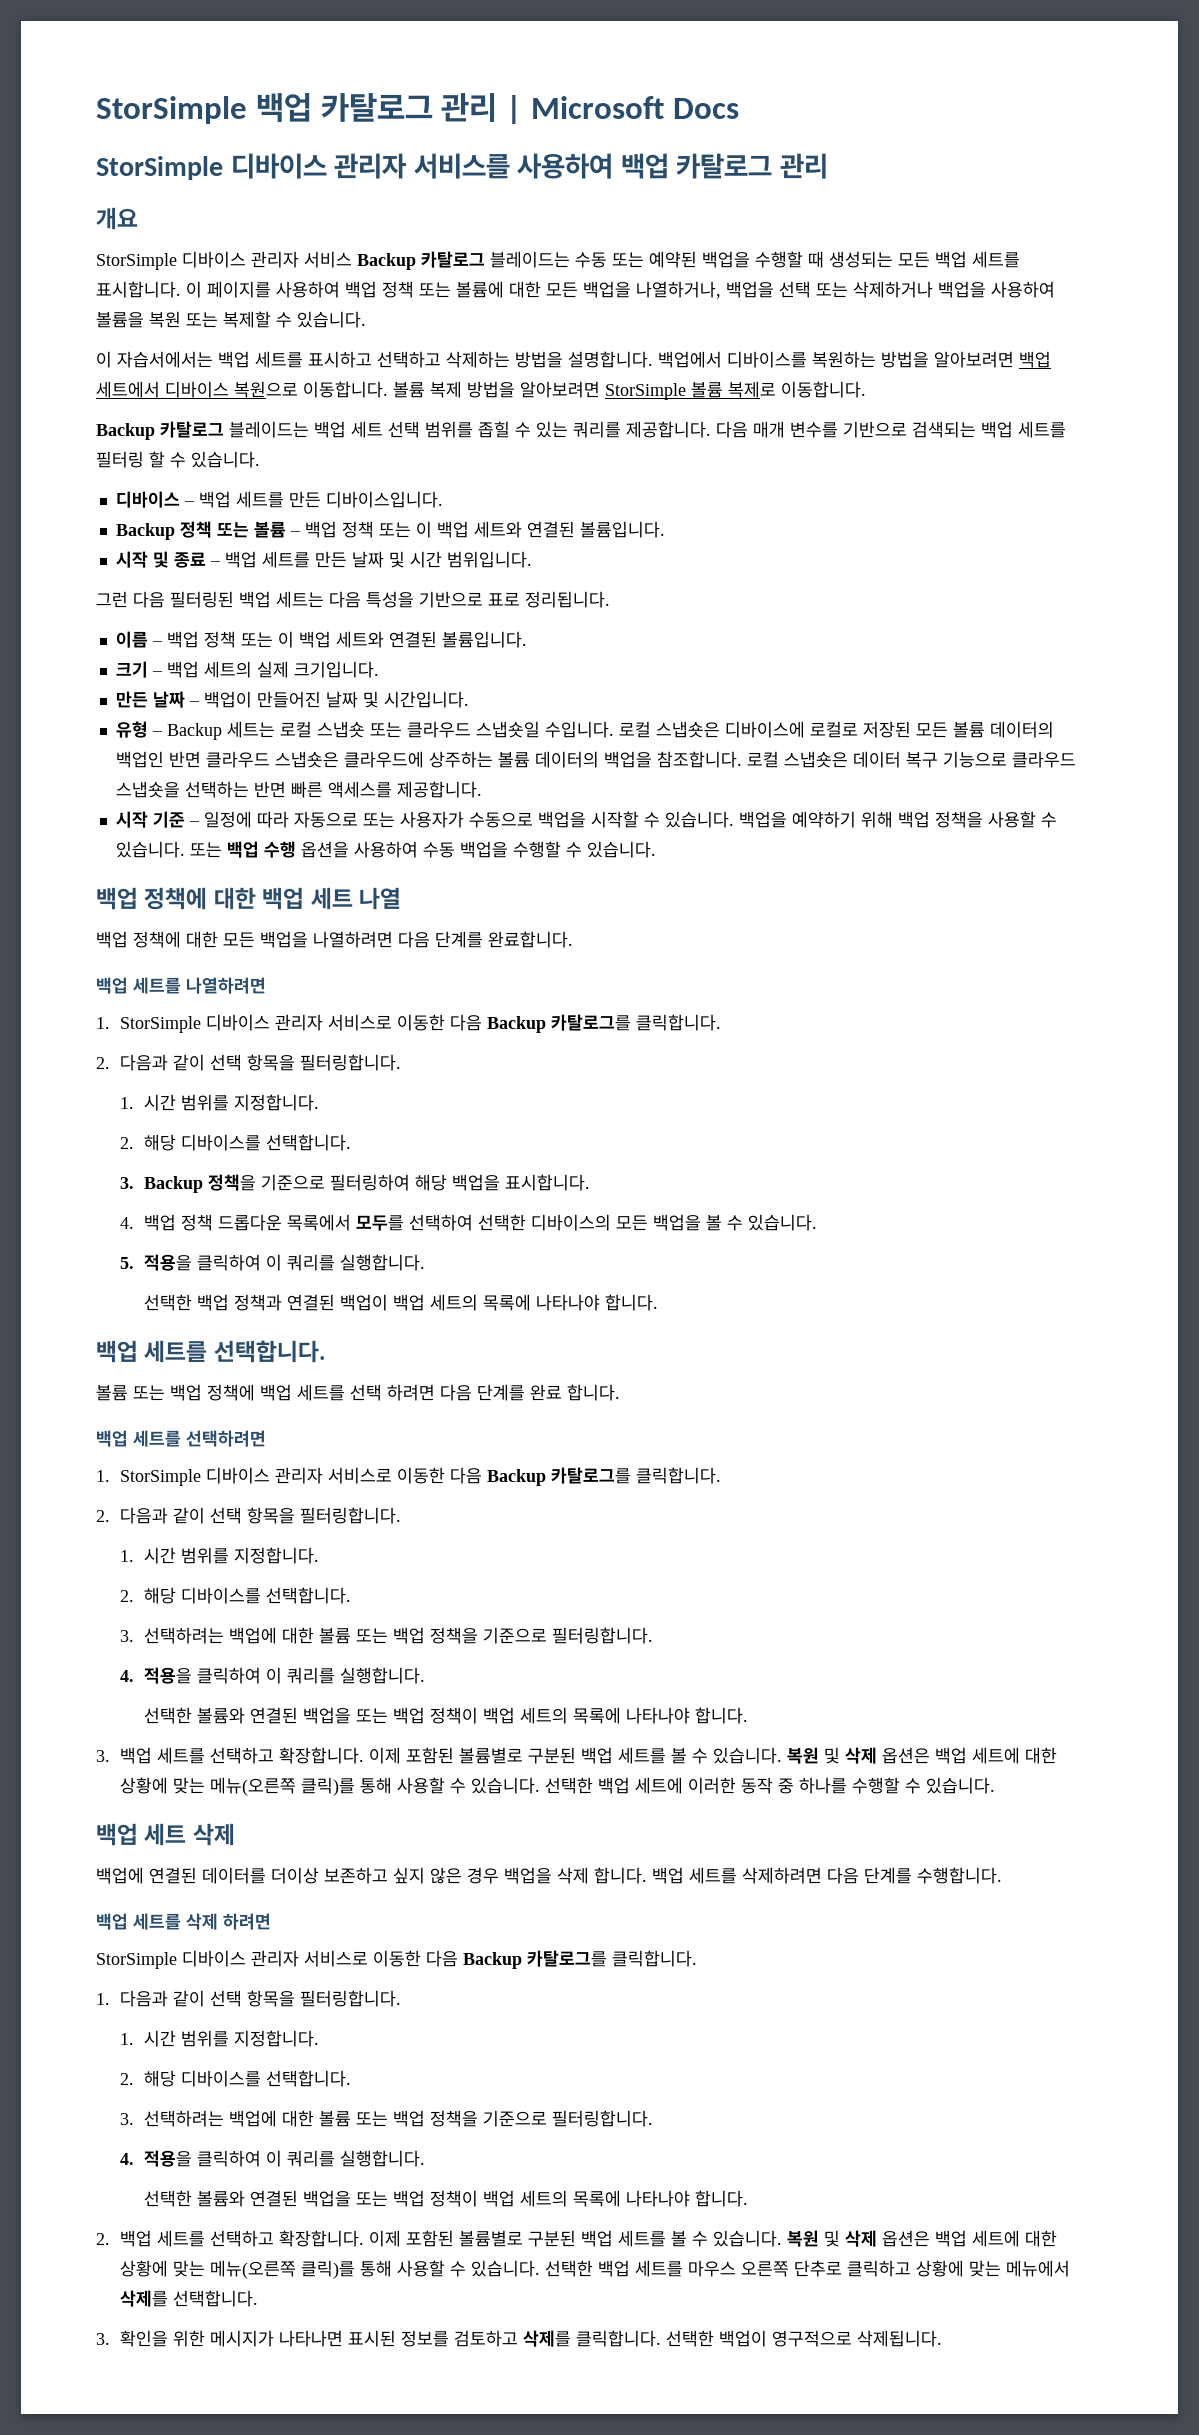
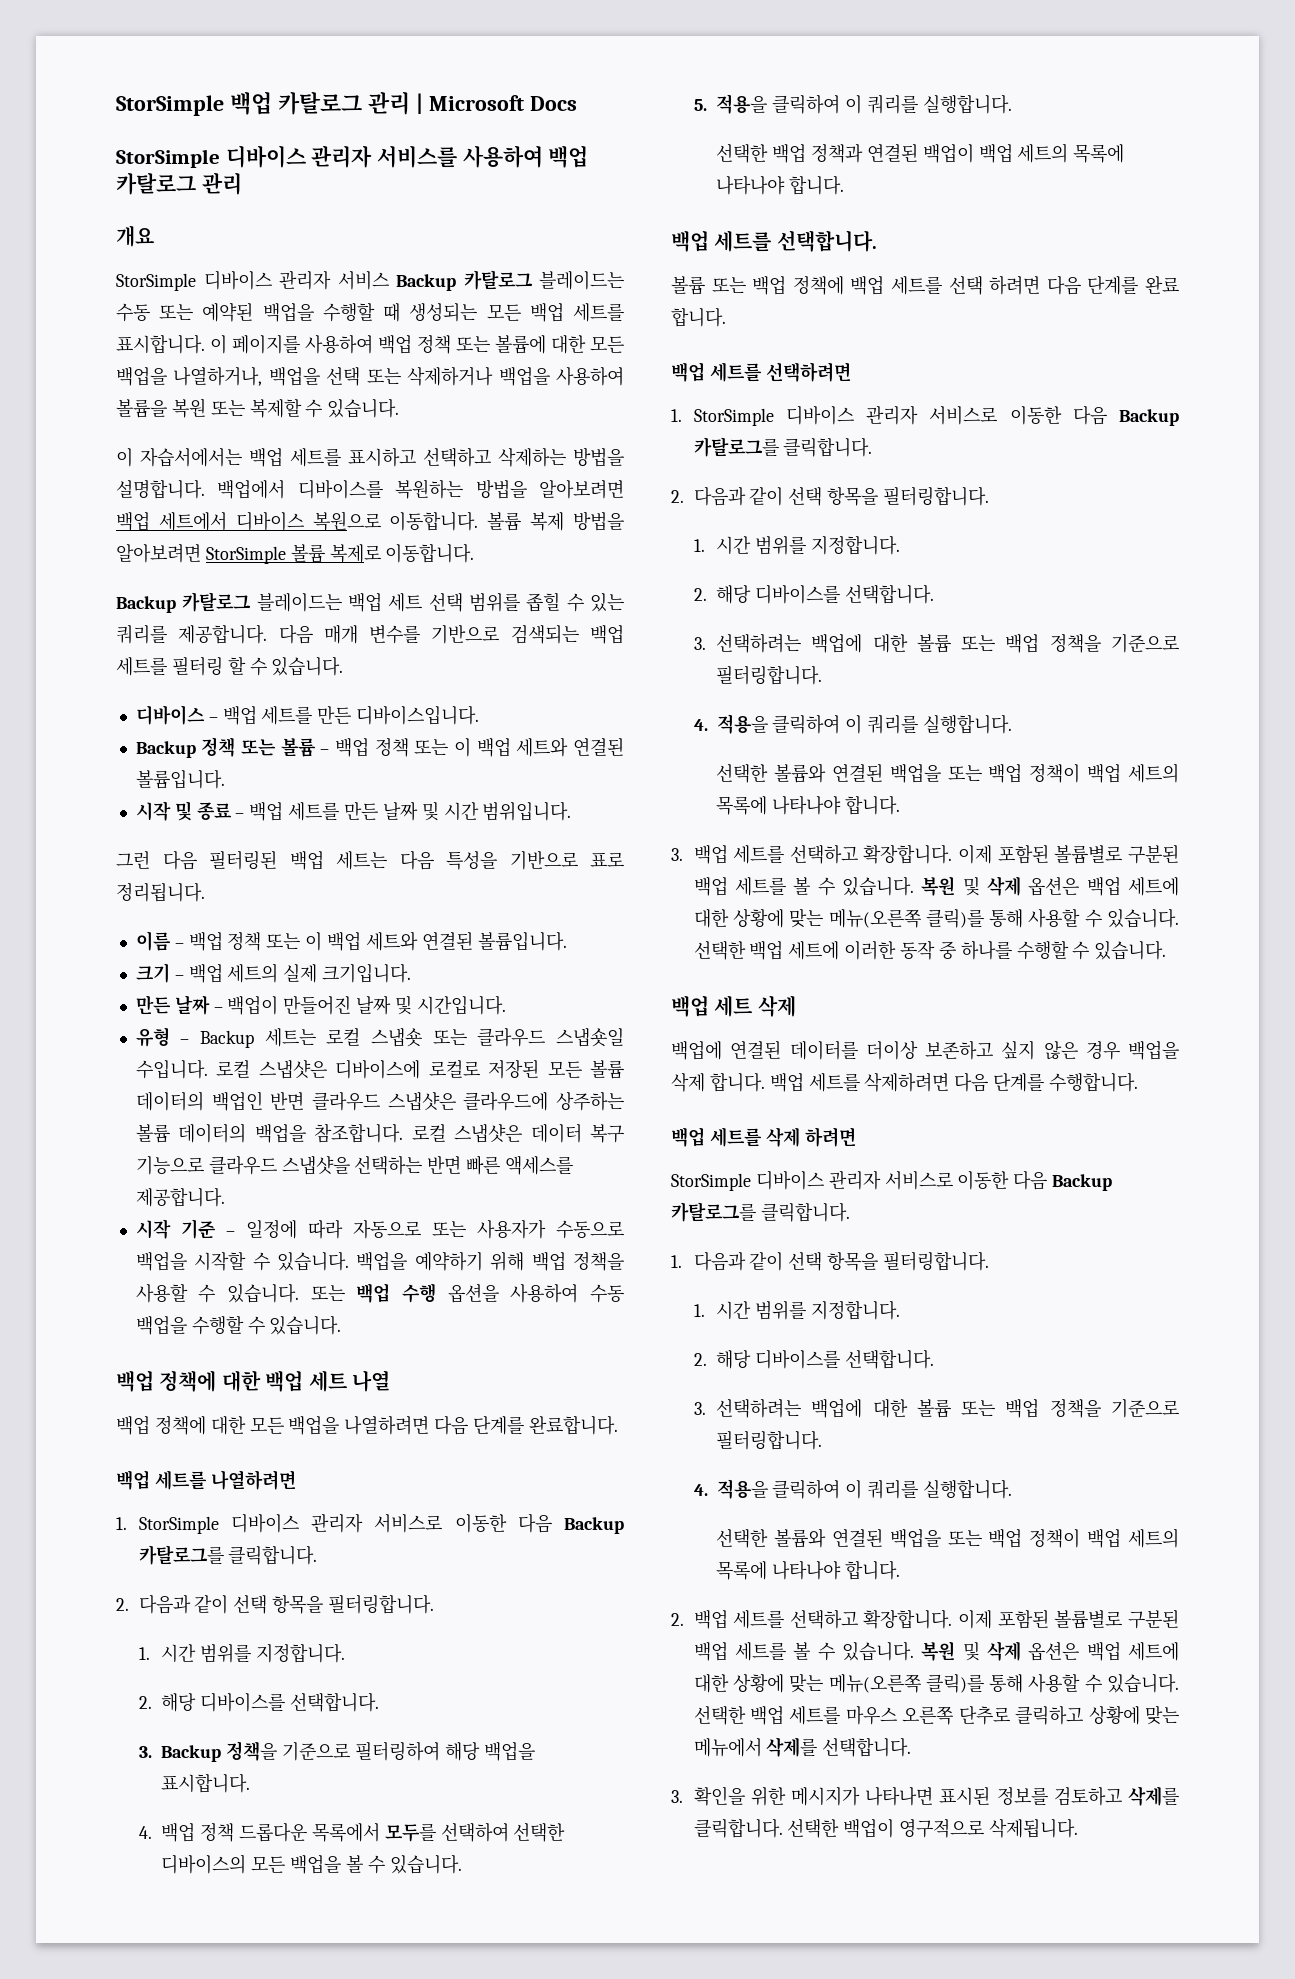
[655,721,720,738] 스냅숏은 -> [258,1060,327,1079] 스냅샷은
[274,751,339,768] 스냅숏은 -> [387,1092,456,1111] 스냅샷은
[783,751,848,768] 스냅숏은 -> [454,1124,523,1143] 스냅샷은
[115,781,180,798] 스냅숏을 -> [281,1156,350,1175] 스냅샷을

